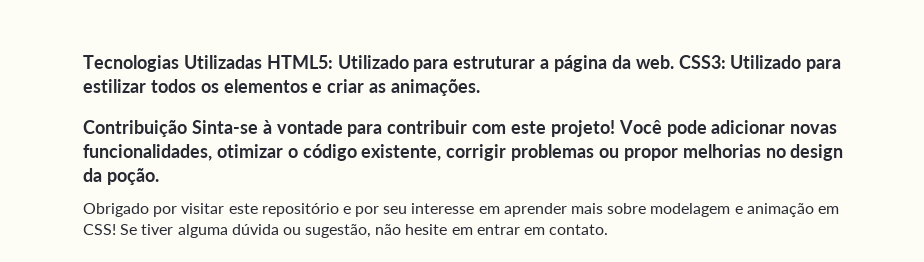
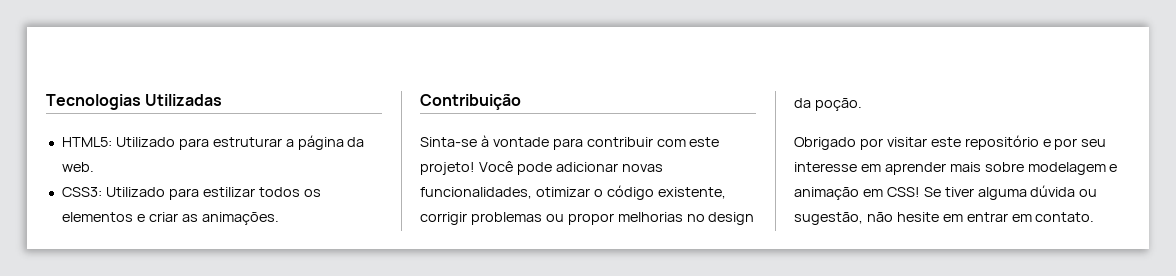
(262, 62) none -> (223, 100) //
(674, 62) none -> (94, 167) //
(187, 128) none -> (521, 102) //

